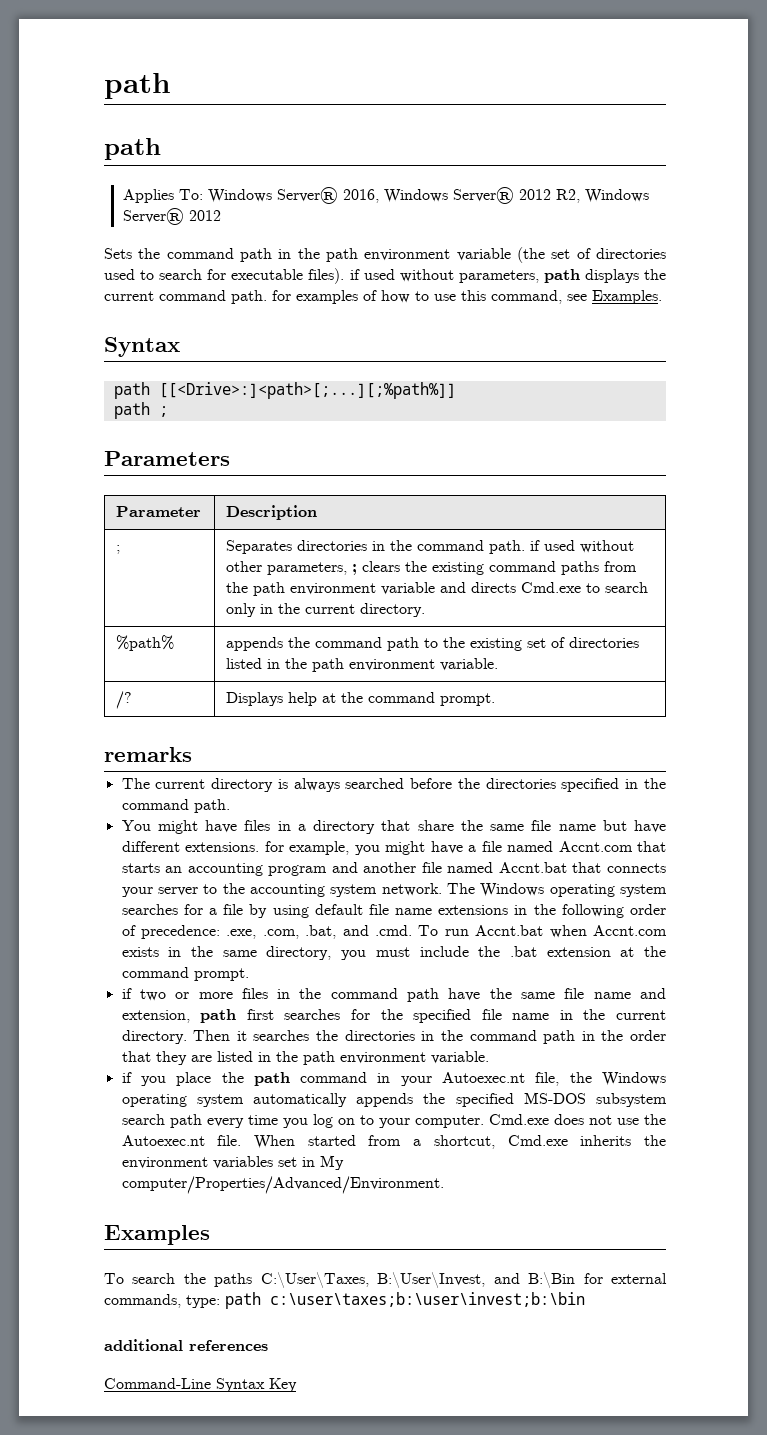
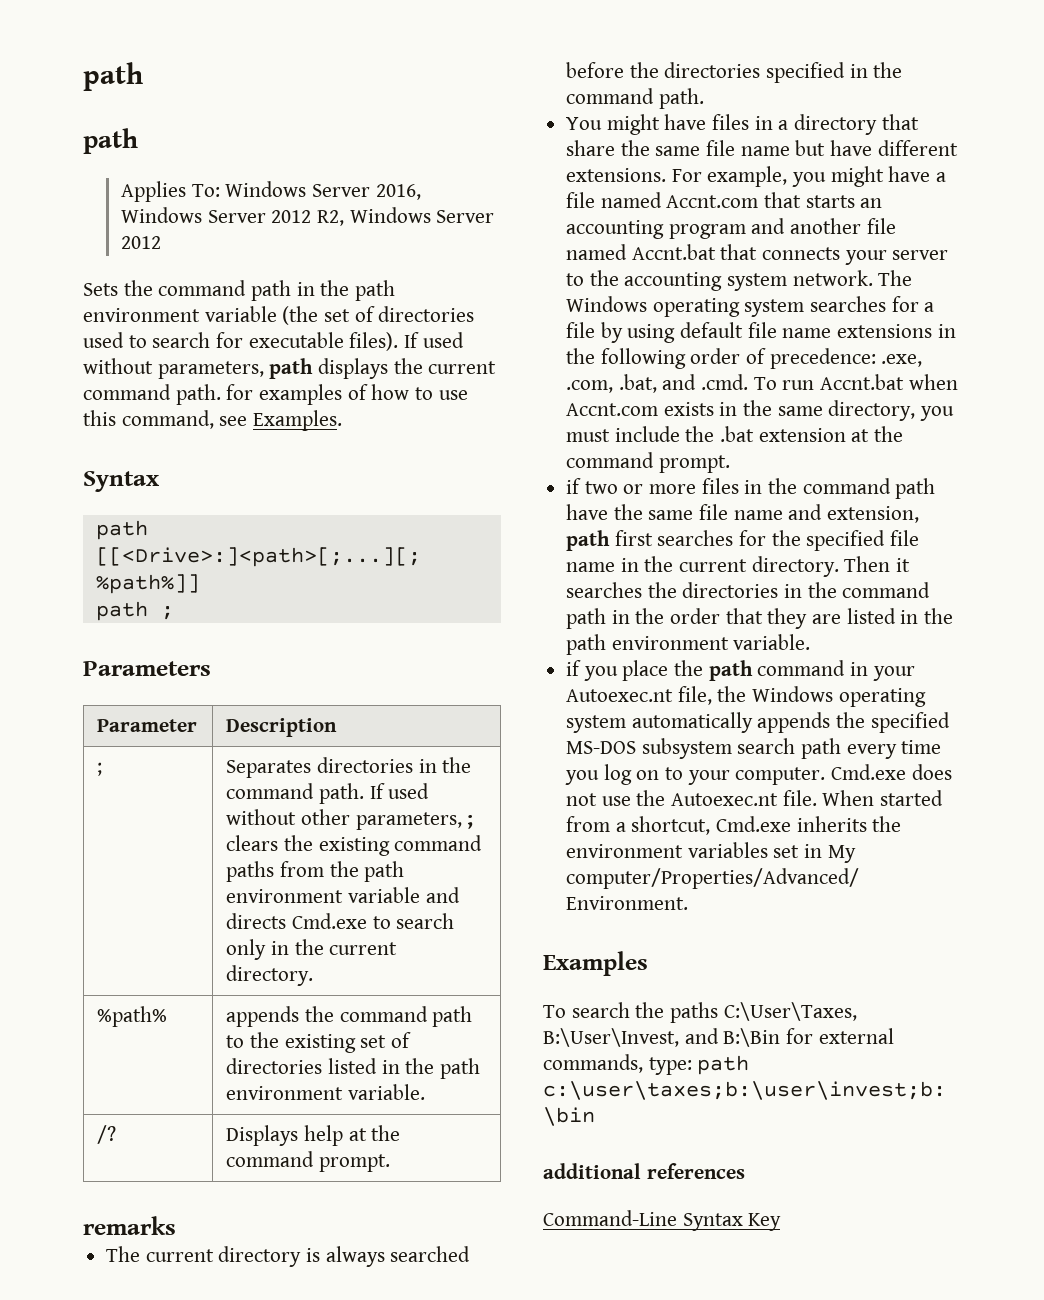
[276,187,338,204] Server® -> [311,184,370,197] Server
[452,187,514,204] Server® -> [207,210,266,223] Server
[122,208,184,225] Server® -> [436,210,495,223] Server
[349,269,360,280] if -> [404,332,420,348] If
[530,540,541,551] if -> [369,783,385,799] If
[264,841,284,852] for -> [671,169,702,182] For

